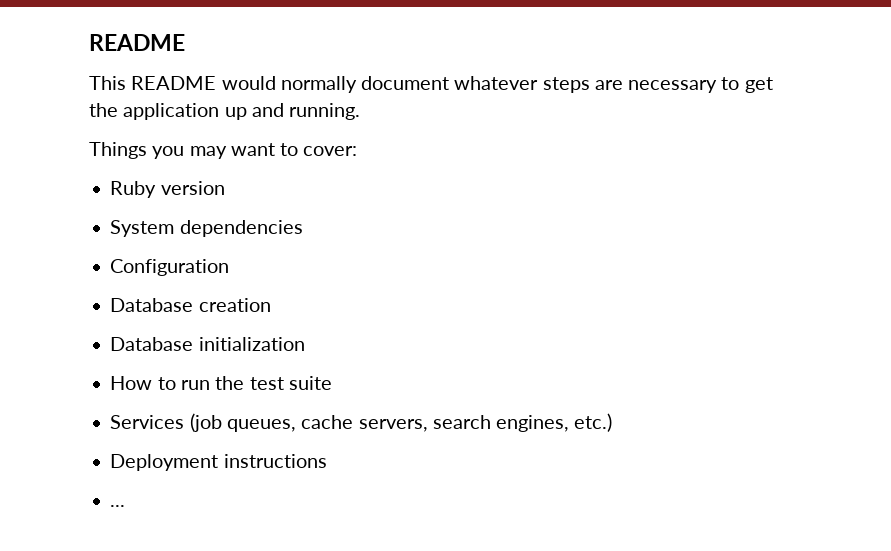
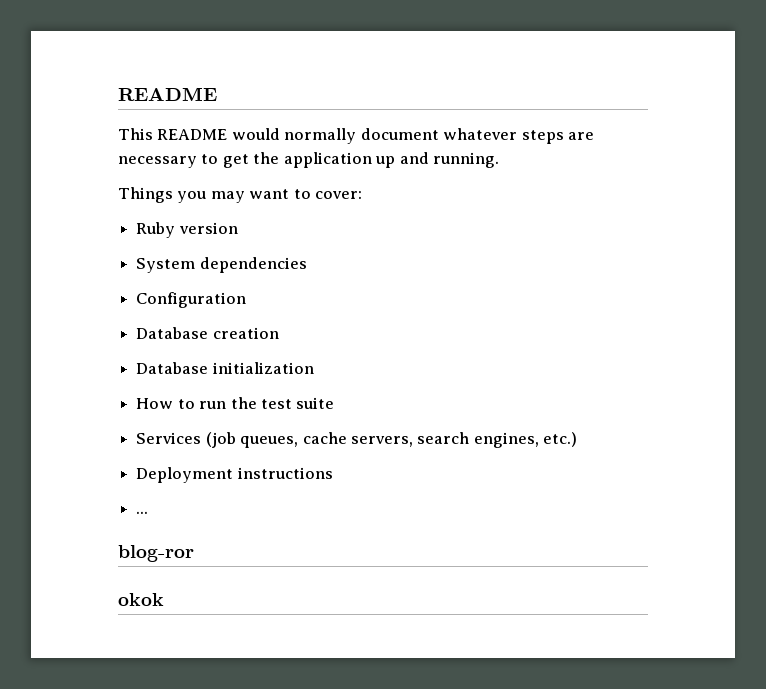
(126, 506) none -> [118,545,194,562] [118,593,164,606] // blog-ror // okok

